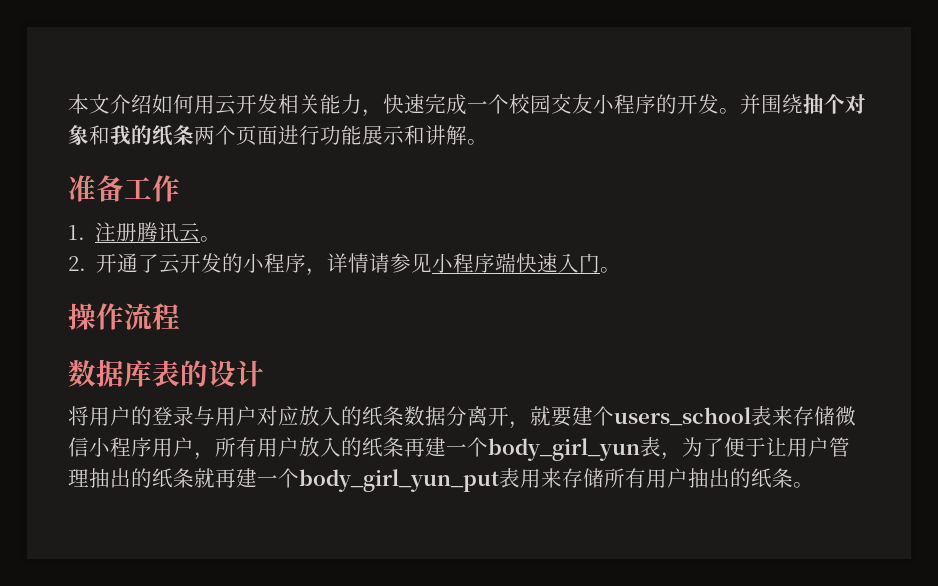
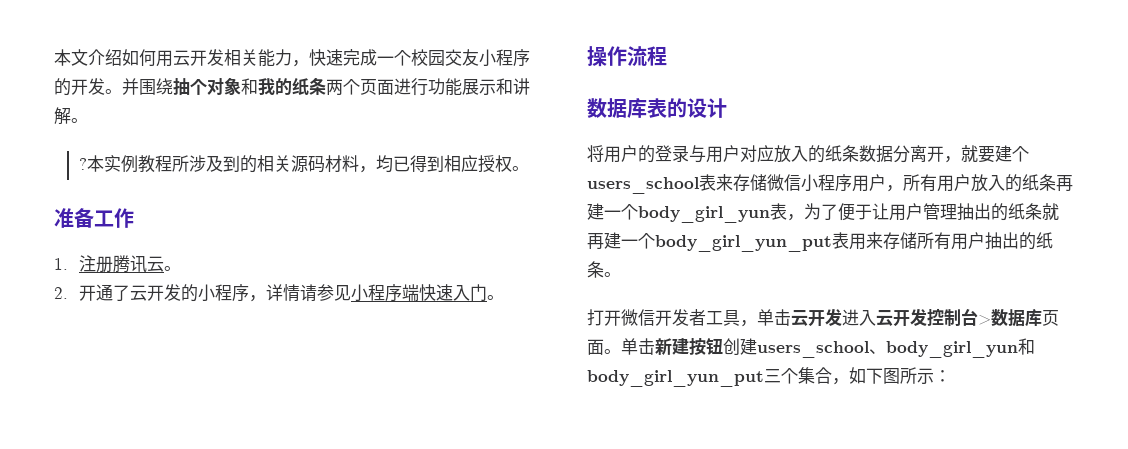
(488, 142) none -> [78,155,529,173] // ?本实例教程所涉及到的相关源码材料，均已得到相应授权。
(814, 485) none -> [587,308,1059,327] [587,338,1035,358] [587,367,951,387] // 打开微信开发者工具，单击云开发进入云开发控制台>数据库页面。单击新建按钮创建users_school、body_girl_yun和body_girl_yun_put三个集合，如下图所示：

